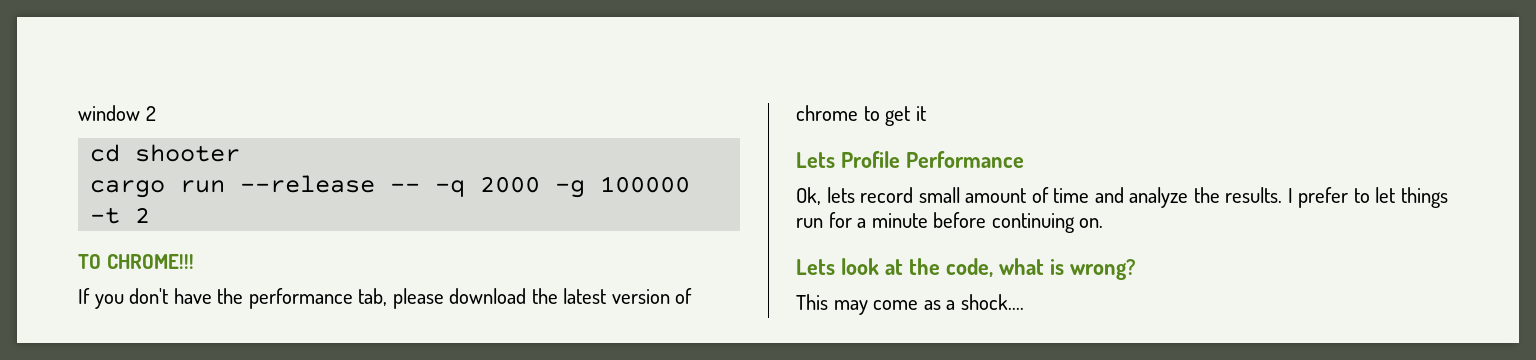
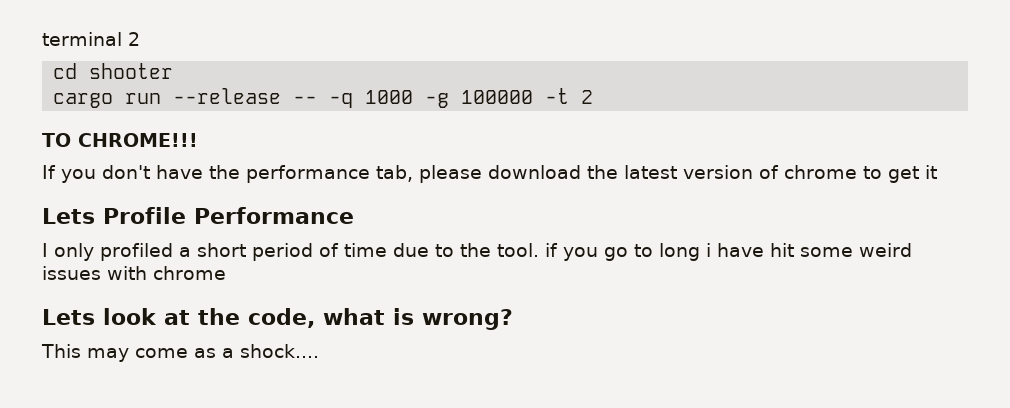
[78,105,140,121] window -> [42,32,122,46] terminal
[480,176,541,193] 2000 -> [365,90,414,104] 1000
[796,187,1449,208] [796,212,1104,233] Ok, lets record small amount of time and analyze the results. I prefer to let things run for a minute before continuing on. -> [42,243,912,261] [42,266,226,280] I only profiled a short period of time due to the tool. if you go to long i have hit some weird issues with chrome

